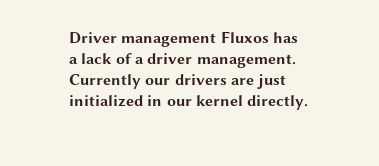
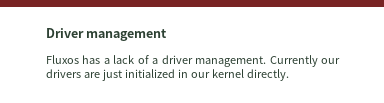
(217, 40) none -> (168, 35) //

